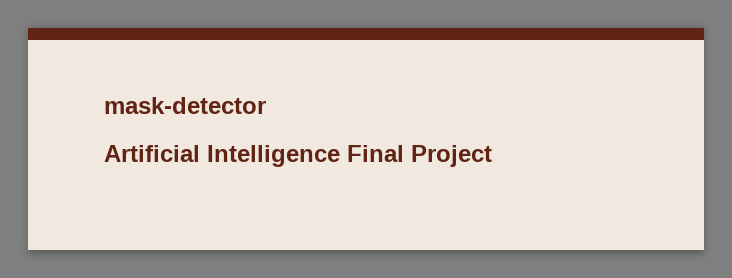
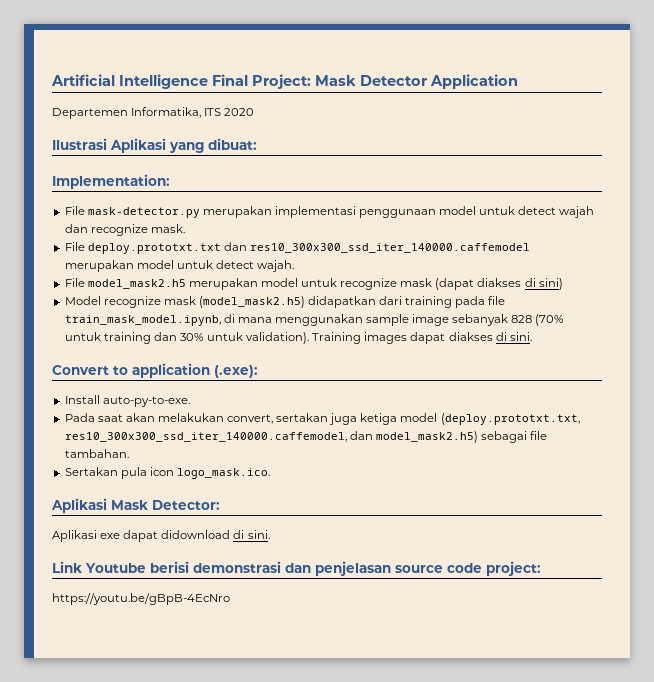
[104,97,266,114] mask-detector // -> (51, 80) none
[411,145,492,167] Project -> [252,74,518,89] [52,107,255,119] [52,138,257,153] [52,174,170,189] [64,206,595,218] [64,224,185,236] [64,242,530,254] [64,260,295,272] [64,278,563,290] [64,296,506,308] [64,314,565,326] [64,332,532,344] [52,363,258,378] [64,395,190,407] [64,413,580,425] [64,431,548,443] [64,449,129,458] [64,467,270,479] [51,498,220,513] [52,530,270,542] [52,561,541,576] [52,593,230,605] Project: Mask Detector Application // Departemen Informatika, ITS 2020 // Ilustrasi Aplikasi yang dibuat: // Implementation: // File mask-detector.py merupakan implementasi penggunaan model untuk detect wajah dan recognize mask. // File deploy.prototxt.txt dan res10_300x300_ssd_iter_140000.caffemodel merupakan model untuk detect wajah. // File model_mask2.h5 merupakan model untuk recognize mask (dapat diakses di sini) // Model recognize mask (model_mask2.h5) didapatkan dari training pada file train_mask_model.ipynb, di mana menggunakan sample image sebanyak 828 (70% untuk training dan 30% untuk validation). Training images dapat diakses di sini. // Convert to application (.exe): // Install auto-py-to-exe. // Pada saat akan melakukan convert, sertakan juga ketiga model (deploy.prototxt.txt, res10_300x300_ssd_iter_140000.caffemodel, dan model_mask2.h5) sebagai file tambahan. // Sertakan pula icon logo_mask.ico. // Aplikasi Mask Detector: // Aplikasi exe dapat didownload di sini. // Link Youtube berisi demonstrasi dan penjelasan source code project: // https://youtu.be/gBpB-4EcNro

